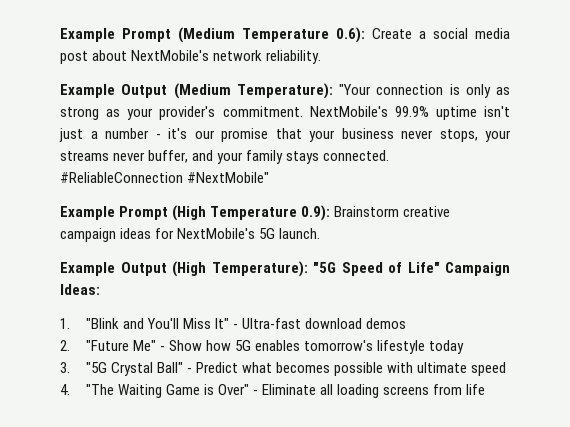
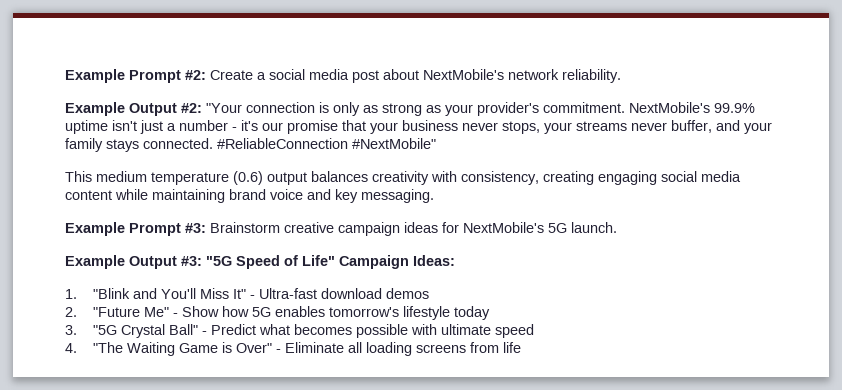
[60,27,365,43] Example Prompt (Medium Temperature 0.6): -> [65,69,206,83] Example Prompt #2:
[173,83,333,99] (Medium Temperature): -> [181,103,202,113] #2:
[60,205,331,221] // Example Prompt (High Temperature 0.9): -> [65,171,741,185] [65,189,434,203] [65,222,206,236] // This medium temperature (0.6) output balances creativity with consistency, creating engaging social media content while maintaining brand voice and key messaging. // Example Prompt #3:
[172,261,308,277] (High Temperature): -> [181,256,202,266] #3:

